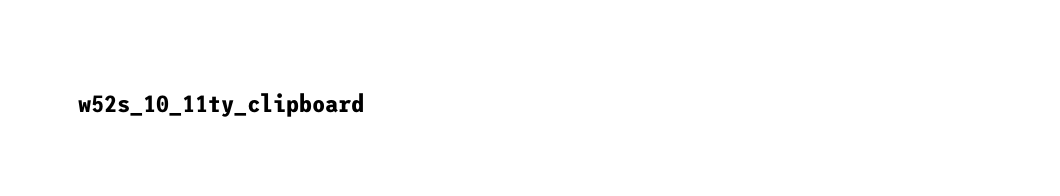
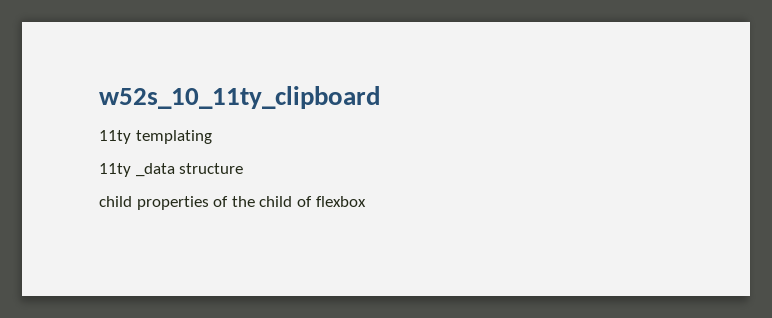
(364, 105) none -> [99,130,212,144] [99,163,244,177] [99,196,366,210] // 11ty templating // 11ty _data structure // child properties of the child of flexbox

